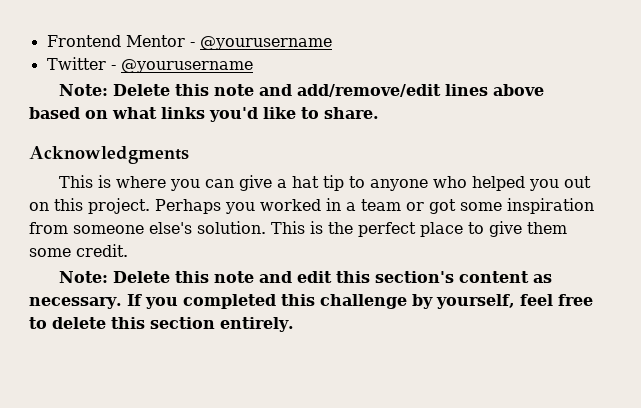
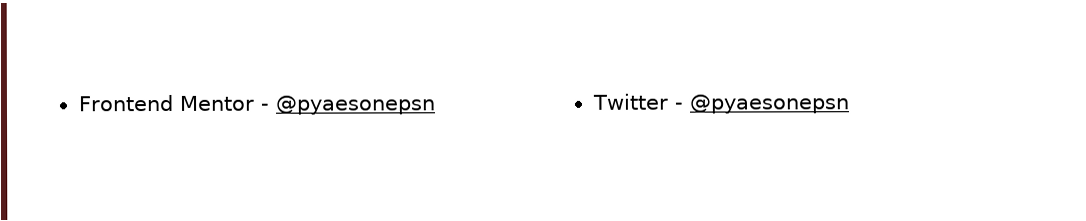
[199,36,332,50] @yourusername -> [274,95,436,115] @pyaesonepsn
[120,59,253,73] [59,84,545,97] [29,107,379,122] [29,146,189,164] [59,175,592,191] [29,198,594,214] [29,221,567,237] [29,244,128,257] [59,271,553,283] [29,294,593,309] [29,317,294,332] @yourusername // Note: Delete this note and add/remove/edit lines above based on what links you'd like to share. // Acknowledgments // This is where you can give a hat tip to anyone who helped you out on this project. Perhaps you worked in a team or got some inspiration from someone else's solution. This is the perfect place to give them some credit. // Note: Delete this note and edit this section's content as necessary. If you completed this challenge by yourself, feel free to delete this section entirely. -> [688,94,850,114] @pyaesonepsn

